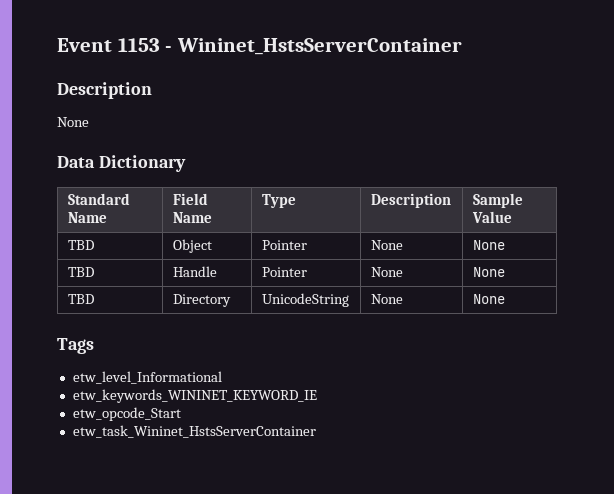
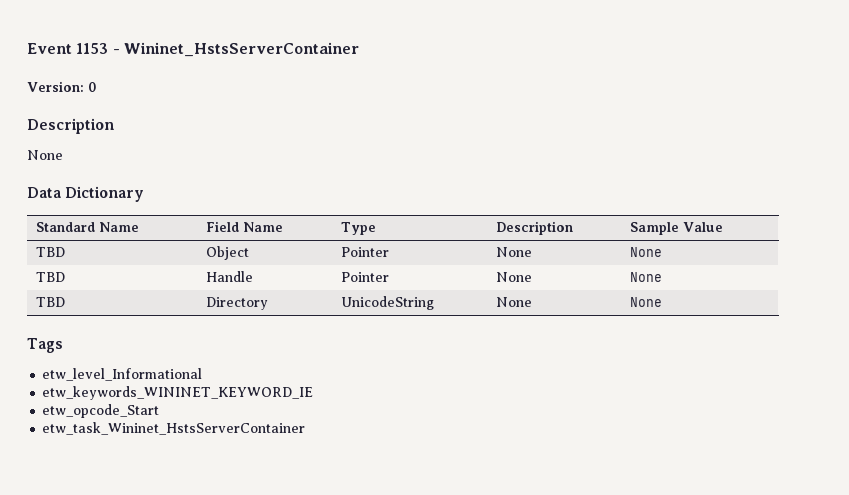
(462, 46) none -> [27,81,96,92] // Version: 0

